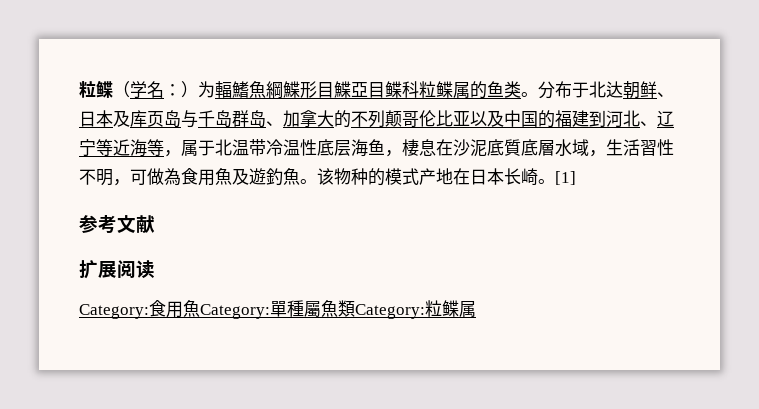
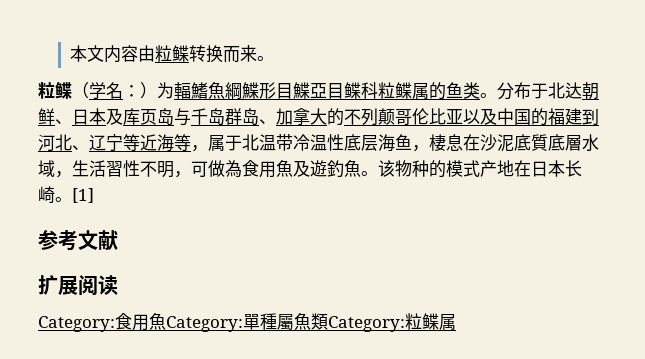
(79, 89) none -> [70,45,275,63] 本文内容由粒鲽转换而来。 //

